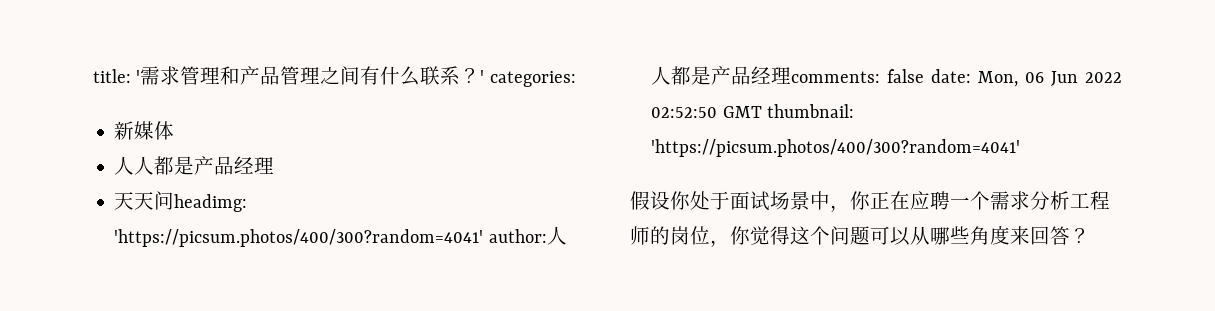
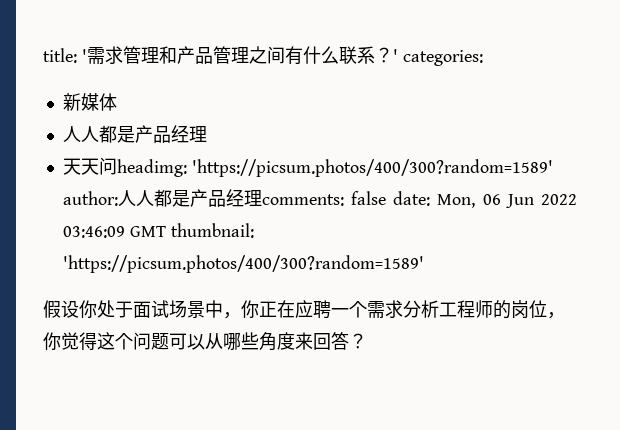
[114,229,484,247] 'https://picsum.photos/400/300?random=4041' -> [191,159,553,177] 'https://picsum.photos/400/300?random=1589'
[651,107,718,118] 02:52:50 -> [62,226,125,238] 03:46:09
[651,139,1021,157] 'https://picsum.photos/400/300?random=4041' -> [62,255,424,273] 'https://picsum.photos/400/300?random=1589'

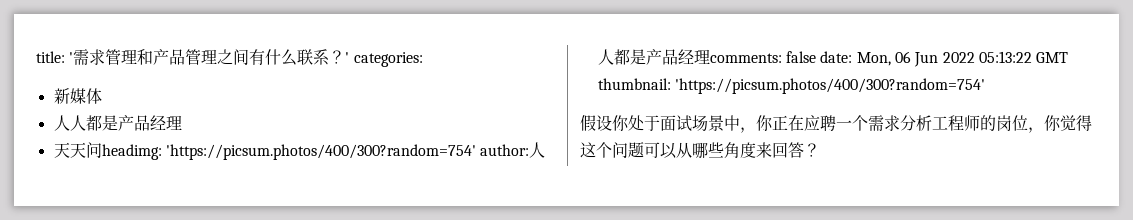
[191,159,553,177] 'https://picsum.photos/400/300?random=1589' -> [165,144,476,160] 'https://picsum.photos/400/300?random=754'
[62,226,125,238] 03:46:09 -> [978,51,1032,63] 05:13:22
[62,255,424,273] 'https://picsum.photos/400/300?random=1589' -> [674,78,985,94] 'https://picsum.photos/400/300?random=754'

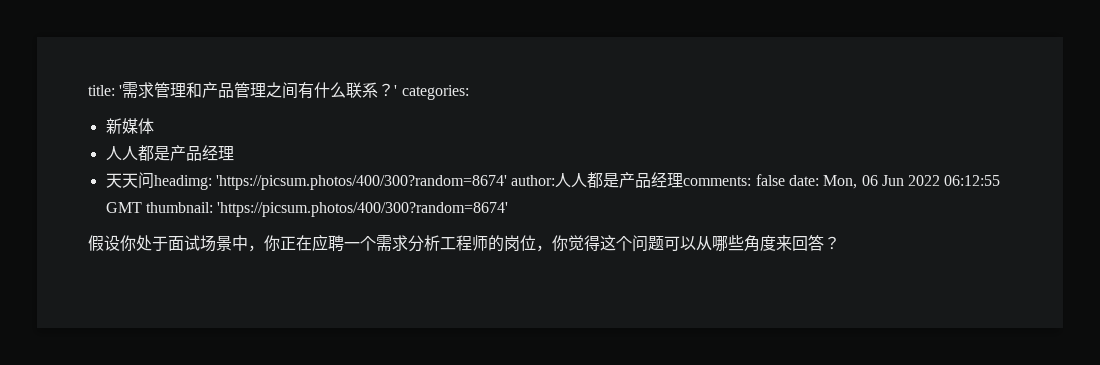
[165,144,476,160] 'https://picsum.photos/400/300?random=754' -> [215,175,507,190] 'https://picsum.photos/400/300?random=8674'
[978,51,1032,63] 05:13:22 -> [944,175,1001,186] 06:12:55
[674,78,985,94] 'https://picsum.photos/400/300?random=754' -> [217,202,509,217] 'https://picsum.photos/400/300?random=8674'

